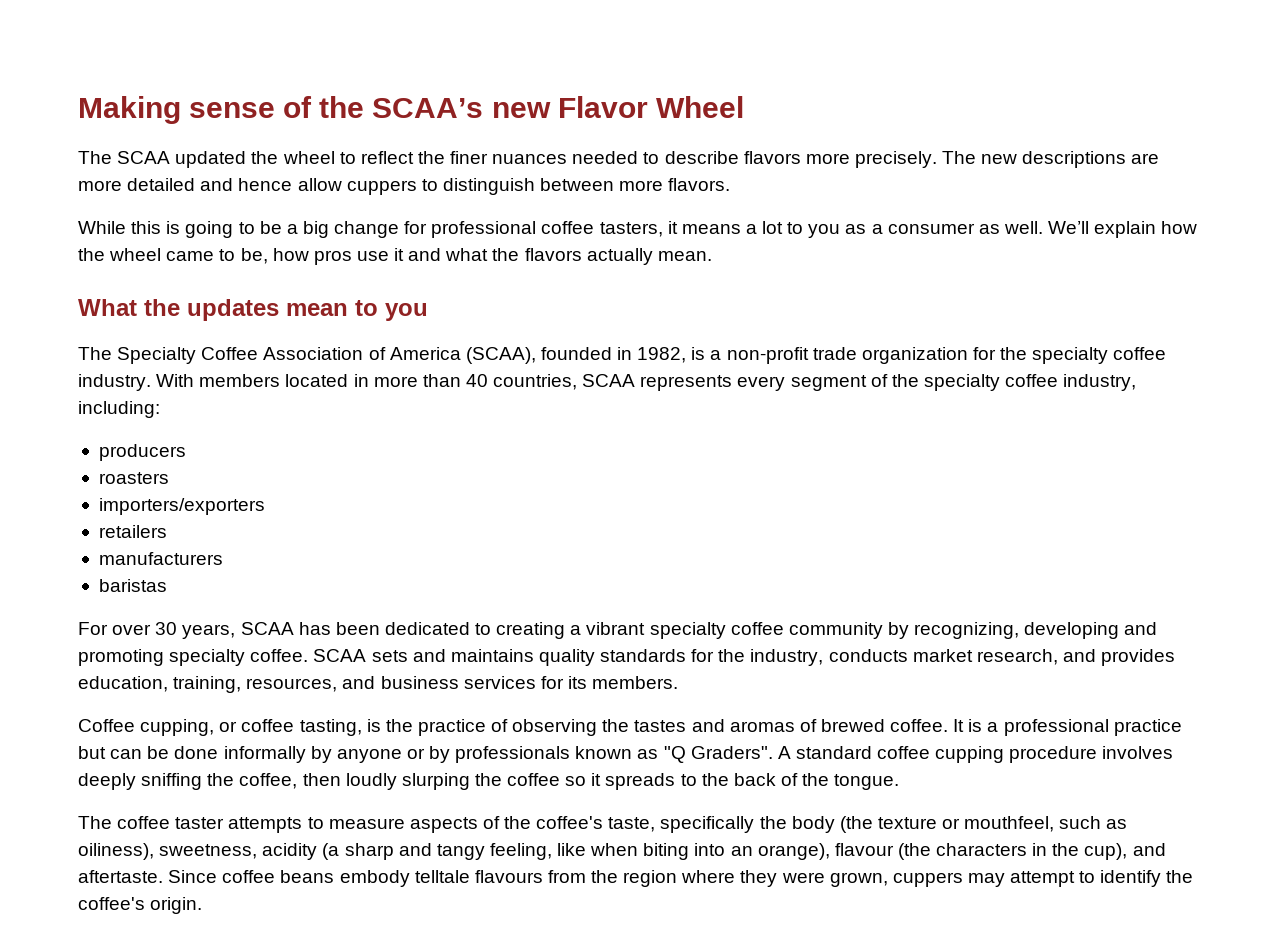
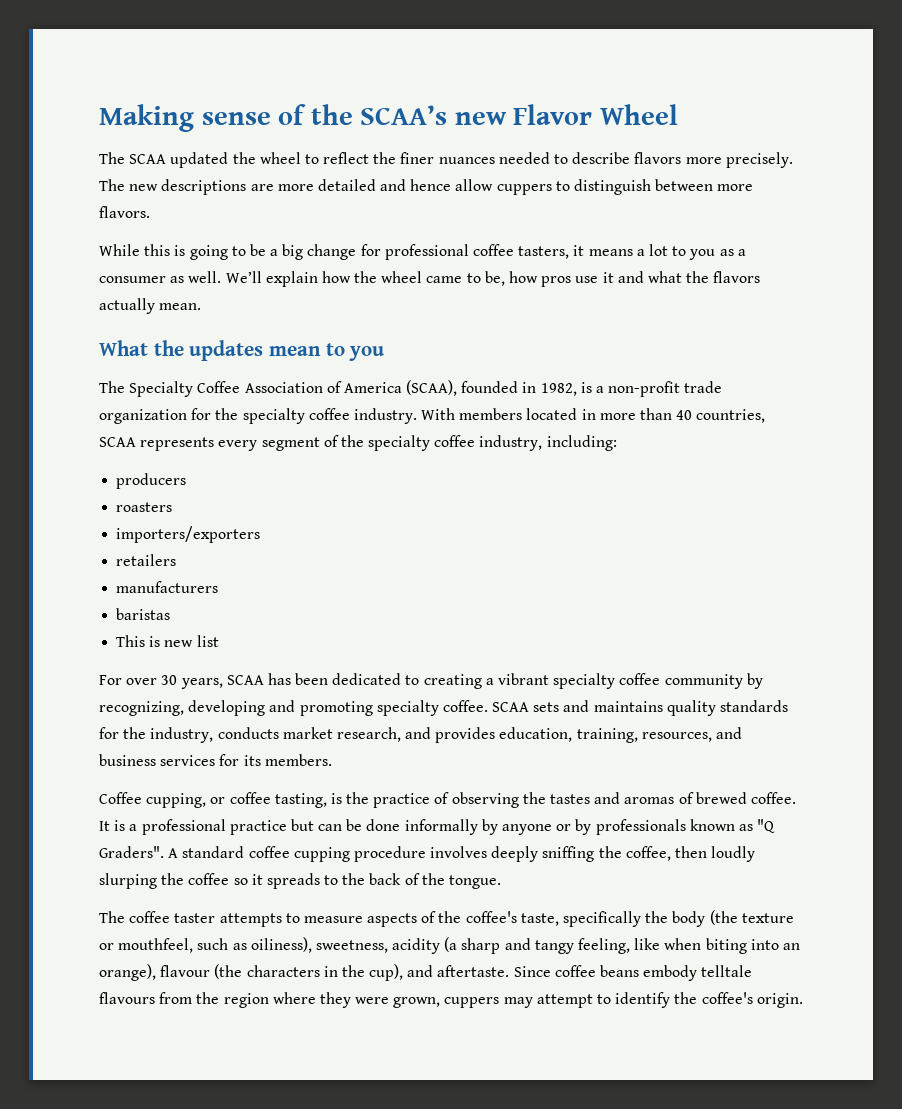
(167, 585) none -> [116,635,219,647] // This is new list

